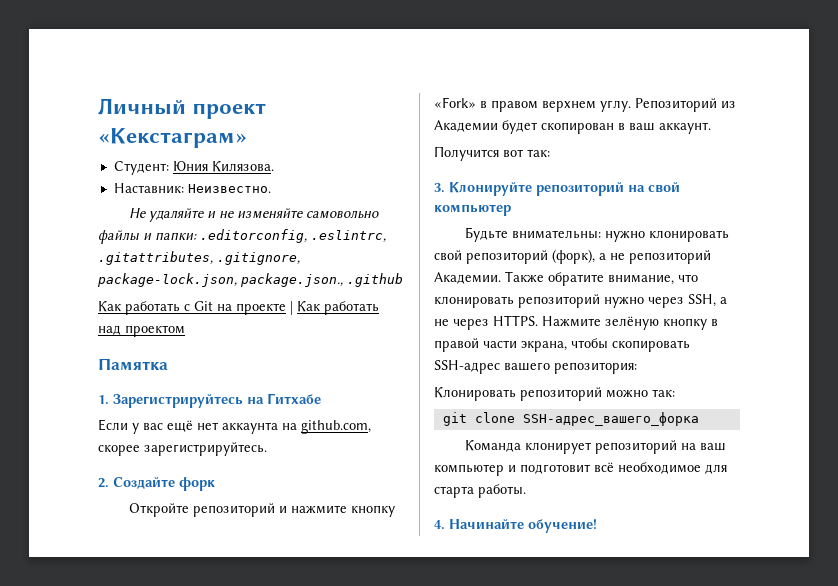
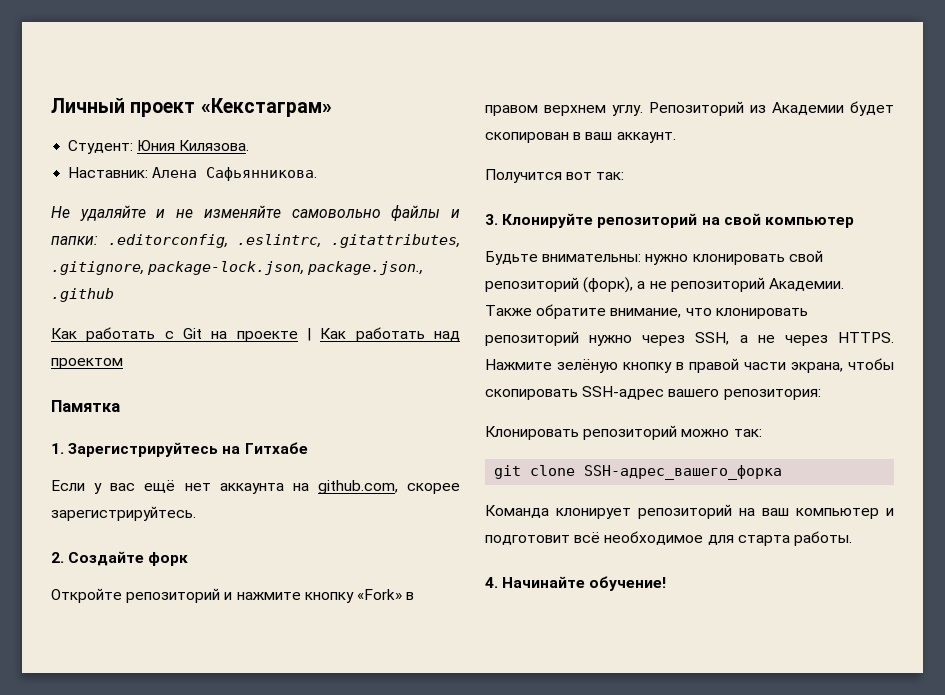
[187,184,271,193] Неизвестно. -> [152,167,318,181] Алена Сафьянникова.

